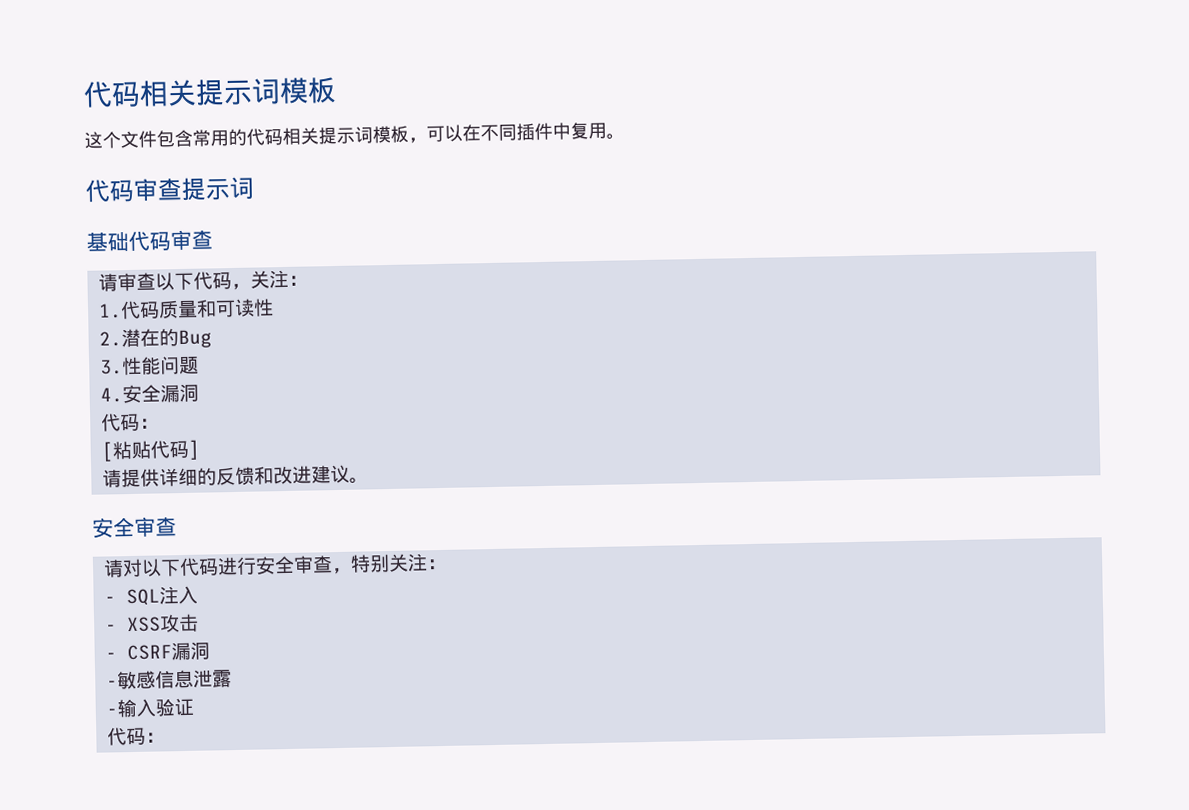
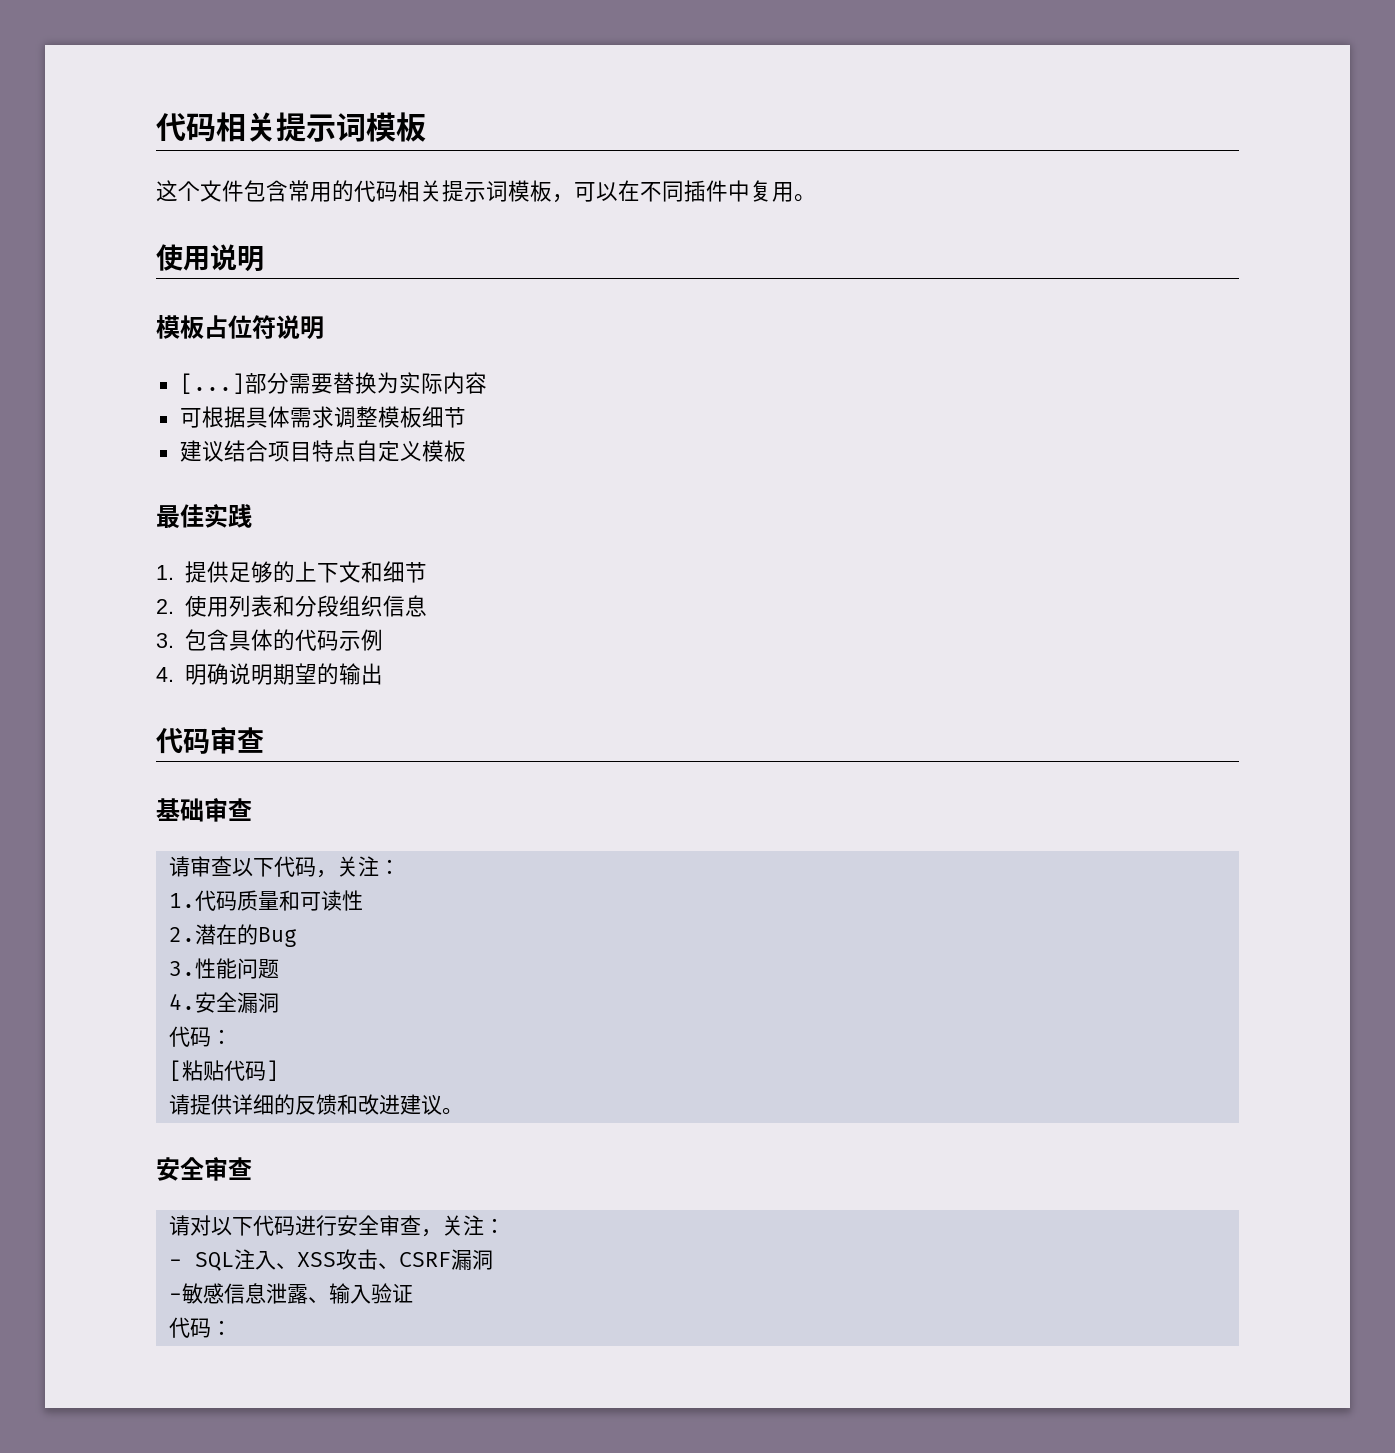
[85,176,254,203] // 代码审查提示词 -> [156,244,264,272] [156,315,324,339] [179,372,487,394] [179,406,466,428] [179,440,466,462] [156,504,252,528] [156,561,427,583] [156,595,427,617] [156,629,383,651] [156,663,383,685] [156,727,264,754] // 使用说明 // 模板占位符说明 // [...]部分需要替换为实际内容 // 可根据具体需求调整模板细节 // 建议结合项目特点自定义模板 // 最佳实践 // 1.提供足够的上下文和细节 // 2.使用列表和分段组织信息 // 3.包含具体的代码示例 // 4.明确说明期望的输出 // 代码审查
[128,231,171,251] 代码 -> (204, 810) none
[349,554,390,573] 特别 -> (442, 1233) none
[104,624,117,632] // - -> [275,1263,297,1269] 、
[104,652,117,660] // - -> [377,1263,399,1269] 、
[105,708,118,716] // - -> [307,1297,329,1303] 、

